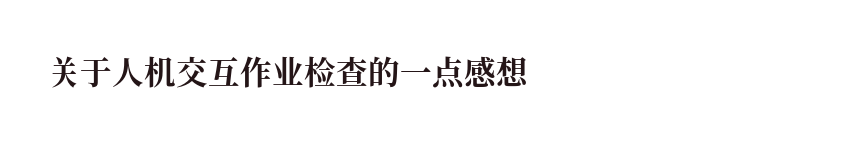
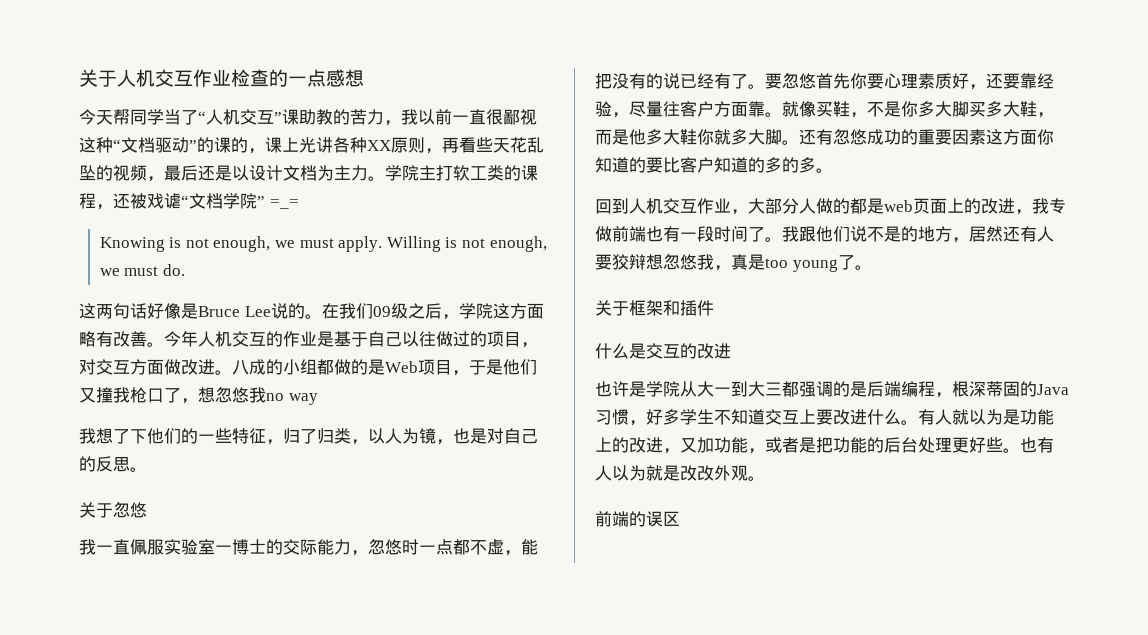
(530, 72) none -> [79,109,537,126] [79,137,544,154] [79,165,538,182] [79,193,299,210] [99,236,547,252] [99,264,185,276] [79,303,544,320] [79,330,538,348] [79,359,537,376] [79,386,318,405] [79,428,538,445] [79,456,147,472] [79,501,147,518] [79,538,538,556] [595,72,1054,90] [595,101,1054,118] [595,128,1054,145] [595,157,833,173] [595,198,1066,215] [595,226,1054,243] [595,253,872,272] [595,300,714,316] [595,343,731,359] [595,381,1069,398] [595,409,1054,426] [595,437,1054,454] [595,465,765,481] [595,511,680,527] // 今天帮同学当了“人机交互”课助教的苦力，我以前一直很鄙视这种“文档驱动”的课的，课上光讲各种XX原则，再看些天花乱坠的视频，最后还是以设计文档为主力。学院主打软工类的课程，还被戏谑“文档学院” =_= // Knowing is not enough, we must apply. Willing is not enough, we must do. // 这两句话好像是Bruce Lee说的。在我们09级之后，学院这方面略有改善。今年人机交互的作业是基于自己以往做过的项目，对交互方面做改进。八成的小组都做的是Web项目，于是他们又撞我枪口了，想忽悠我no way // 我想了下他们的一些特征，归了归类，以人为镜，也是对自己的反思。 // 关于忽悠 // 我一直佩服实验室一博士的交际能力，忽悠时一点都不虚，能把没有的说已经有了。要忽悠首先你要心理素质好，还要靠经验，尽量往客户方面靠。就像买鞋，不是你多大脚买多大鞋，而是他多大鞋你就多大脚。还有忽悠成功的重要因素这方面你知道的要比客户知道的多的多。 // 回到人机交互作业，大部分人做的都是web页面上的改进，我专做前端也有一段时间了。我跟他们说不是的地方，居然还有人要狡辩想忽悠我，真是too young了。 // 关于框架和插件 // 什么是交互的改进 // 也许是学院从大一到大三都强调的是后端编程，根深蒂固的Java习惯，好多学生不知道交互上要改进什么。有人就以为是功能上的改进，又加功能，或者是把功能的后台处理更好些。也有人以为就是改改外观。 // 前端的误区

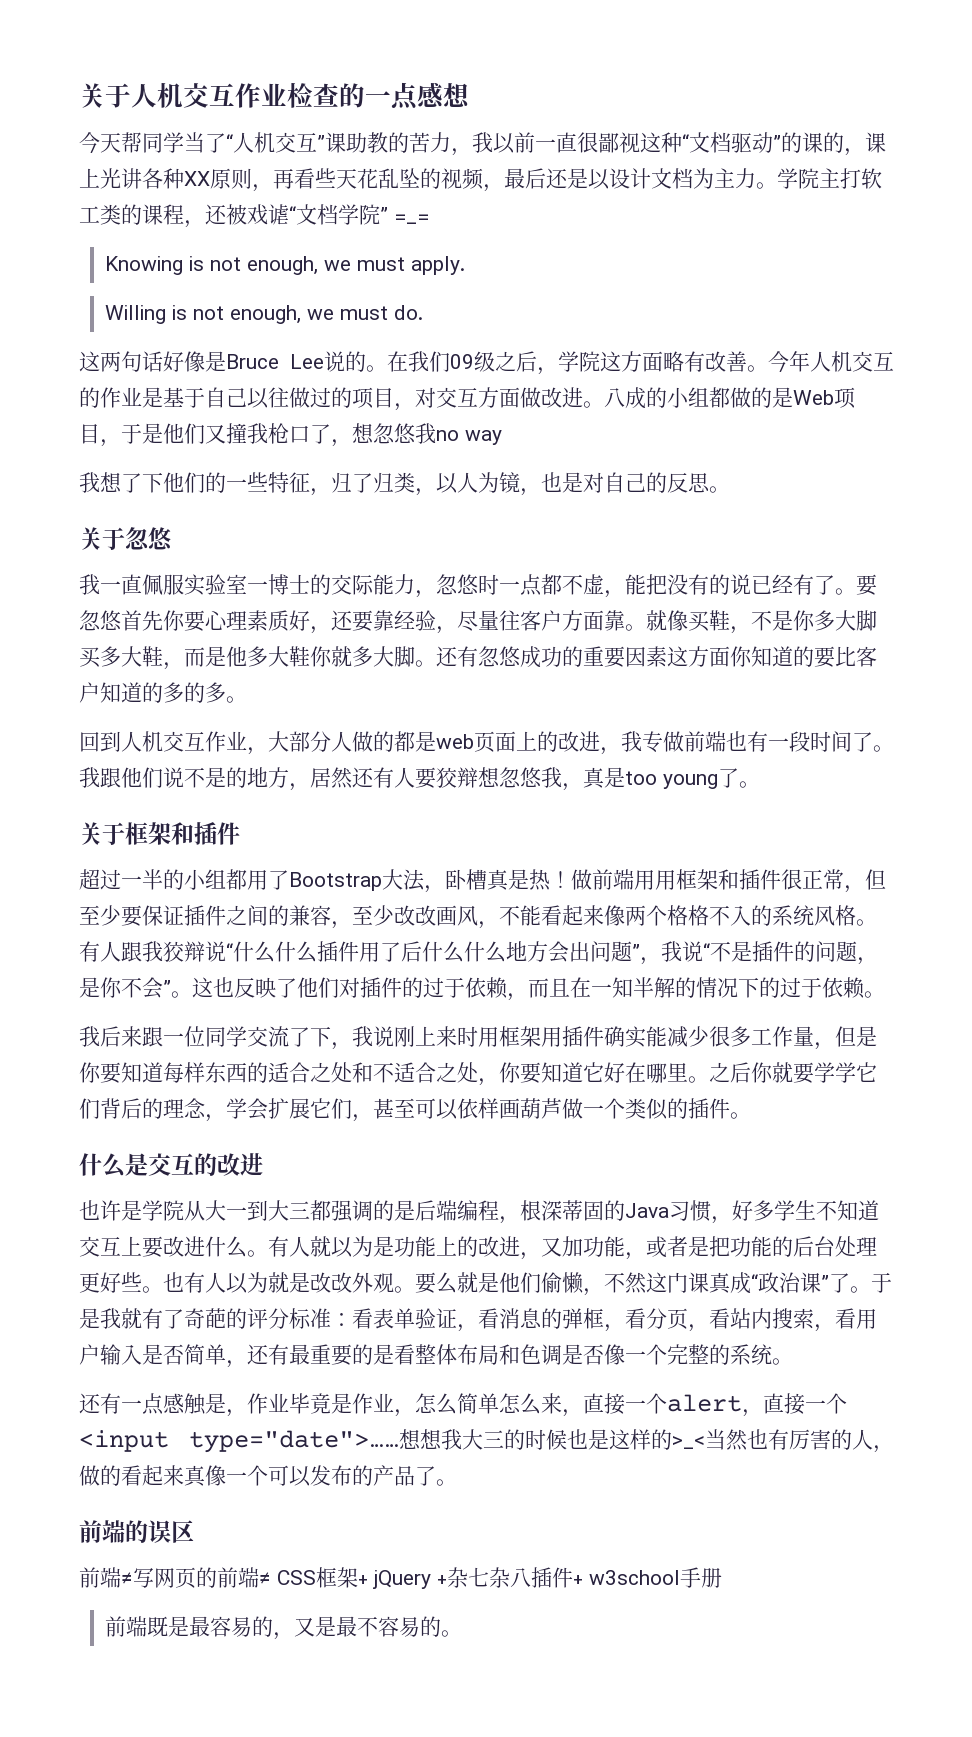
(383, 244) none -> (466, 265) //
(714, 308) none -> [79,869,886,893] [79,905,877,929] [79,941,878,965] [79,977,885,1001] [79,1026,877,1050] [79,1062,877,1086] [79,1098,751,1122] // 超过一半的小组都用了Bootstrap大法，卧槽真是热！做前端用用框架和插件很正常，但至少要保证插件之间的兼容，至少改改画风，不能看起来像两个格格不入的系统风格。有人跟我狡辩说“什么什么插件用了后什么什么地方会出问题”，我说“不是插件的问题，是你不会”。这也反映了他们对插件的过于依赖，而且在一知半解的情况下的过于依赖。 // 我后来跟一位同学交流了下，我说刚上来时用框架用插件确实能减少很多工作量，但是你要知道每样东西的适合之处和不适合之处，你要知道它好在哪里。之后你就要学学它们背后的理念，学会扩展它们，甚至可以依样画葫芦做一个类似的插件。
[595,511,680,527] // 前端的误区 -> [415,1272,892,1296] [79,1308,877,1332] [79,1344,793,1368] [79,1393,847,1417] [79,1429,894,1453] [79,1465,457,1487] [79,1520,194,1543] [79,1567,722,1589] [105,1616,463,1640] 要么就是他们偷懒，不然这门课真成“政治课”了。于是我就有了奇葩的评分标准：看表单验证，看消息的弹框，看分页，看站内搜索，看用户输入是否简单，还有最重要的是看整体布局和色调是否像一个完整的系统。 // 还有一点感触是，作业毕竟是作业，怎么简单怎么来，直接一个alert，直接一个<input type="date">……想想我大三的时候也是这样的>_<当然也有厉害的人，做的看起来真像一个可以发布的产品了。 // 前端的误区 // 前端≠写网页的前端≠ CSS框架+ jQuery +杂七杂八插件+ w3school手册 // 前端既是最容易的，又是最不容易的。

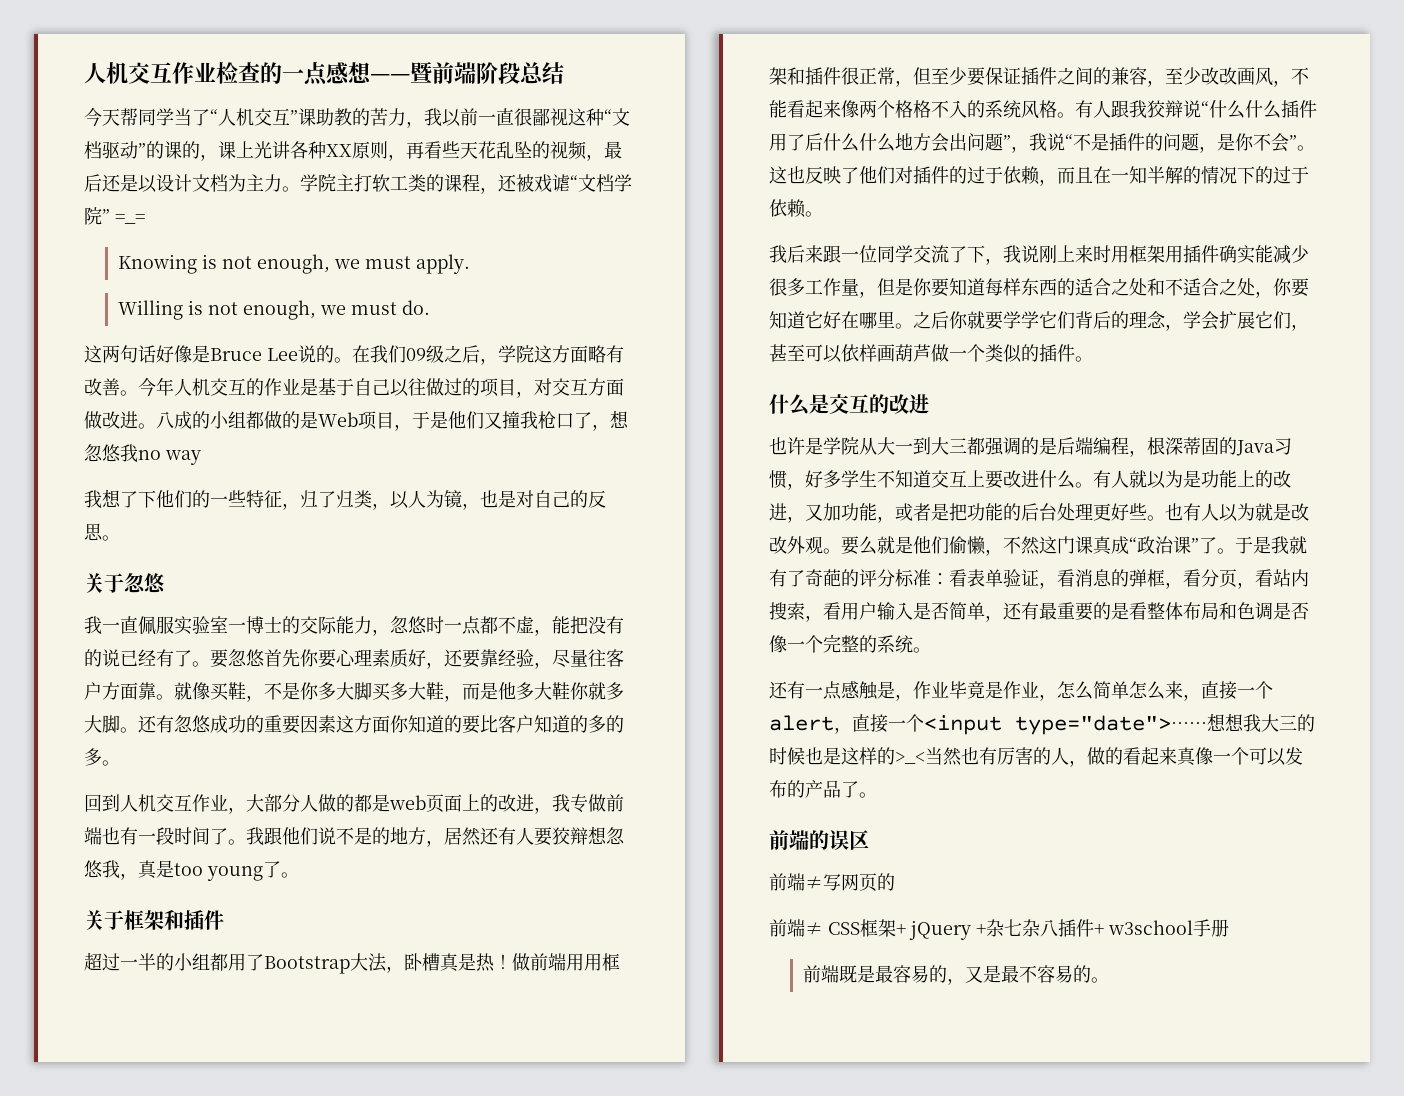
[79,83,131,108] 关于 -> (84, 73) none
(470, 95) none -> [370,62,564,84] ——暨前端阶段总结
(217, 1577) none -> (895, 882) //

